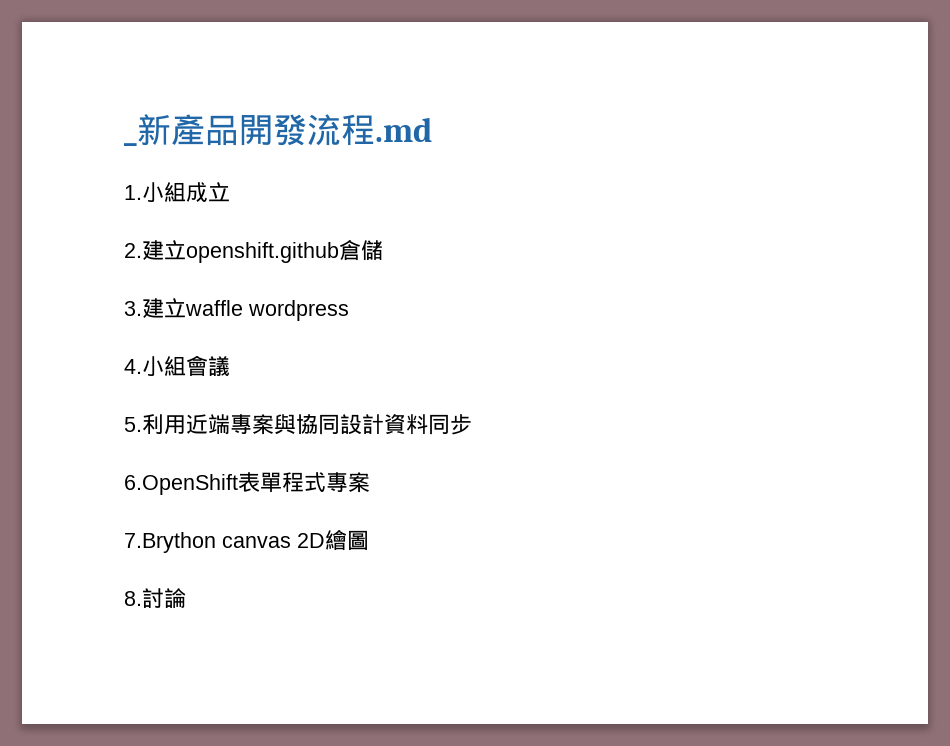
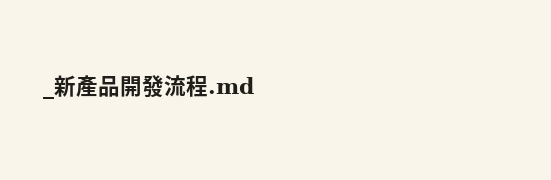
[124,182,230,202] [124,240,383,263] [124,298,349,321] [124,355,230,377] [124,414,472,435] [124,472,370,495] [124,529,369,553] [124,588,186,608] // 1.小組成立 // 2.建立openshift.github倉儲 // 3.建立waffle wordpress // 4.小組會議 // 5.利用近端專案與協同設計資料同步 // 6.OpenShift表單程式專案 // 7.Brython canvas 2D繪圖 // 8.討論 -> (254, 85) none

